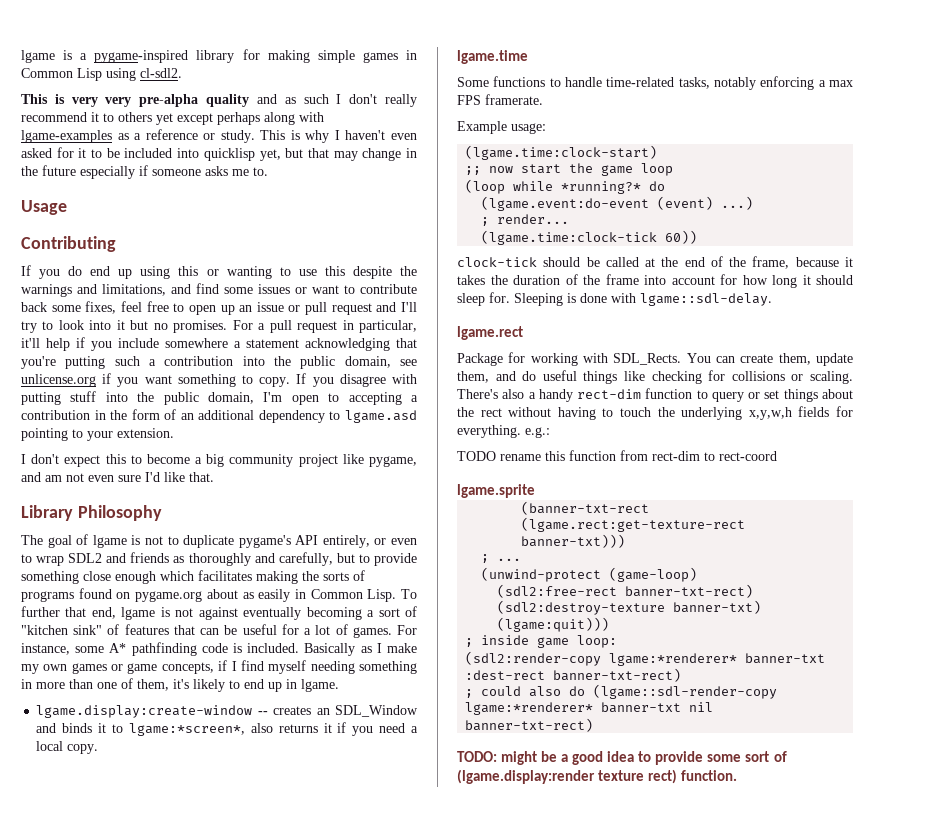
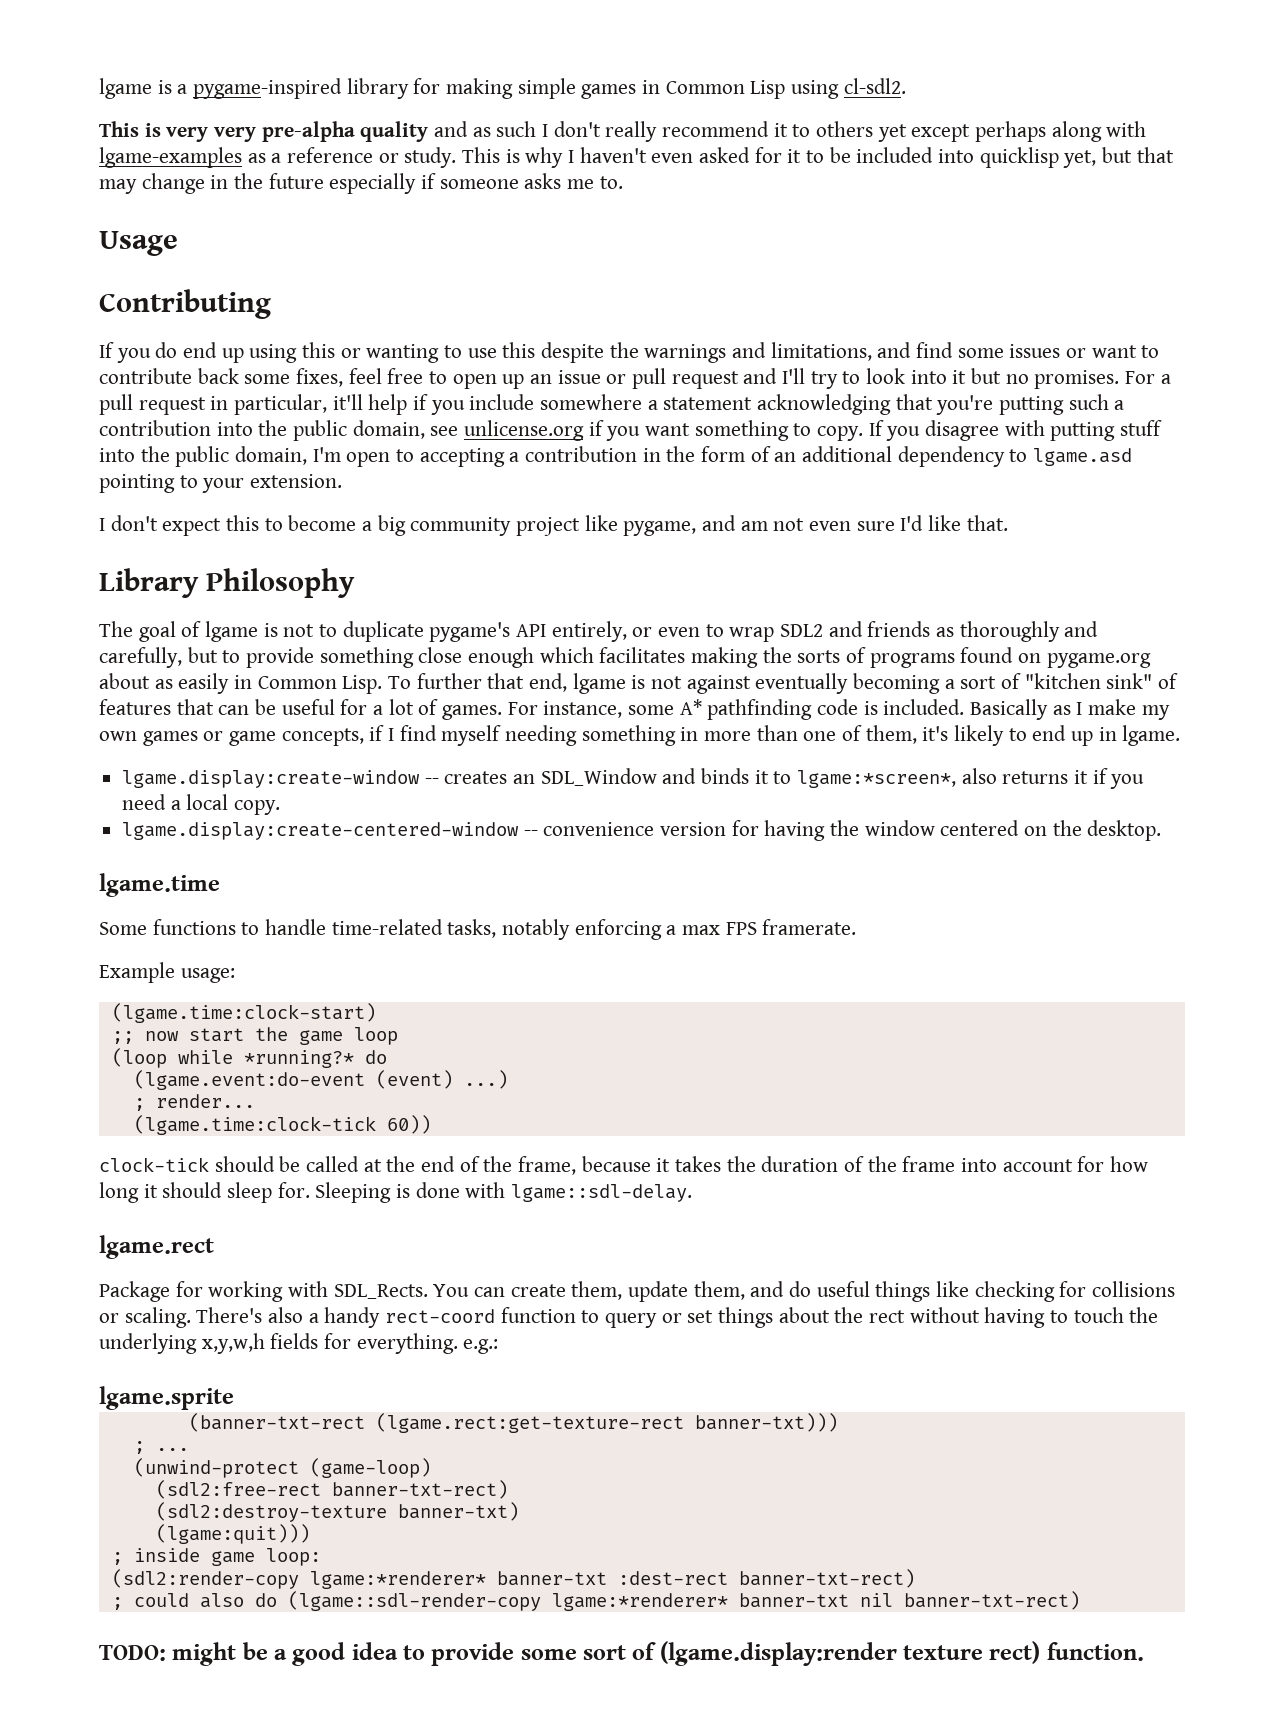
(99, 749) none -> [122,820,1162,841] // lgame.display:create-centered-window -- convenience version for having the window centered on the desktop.
[577,389,642,399] rect-dim -> [385,1309,496,1323] rect-coord
[457,450,777,461] // TODO rename this function from rect-dim to rect-coord -> (499, 1346) none

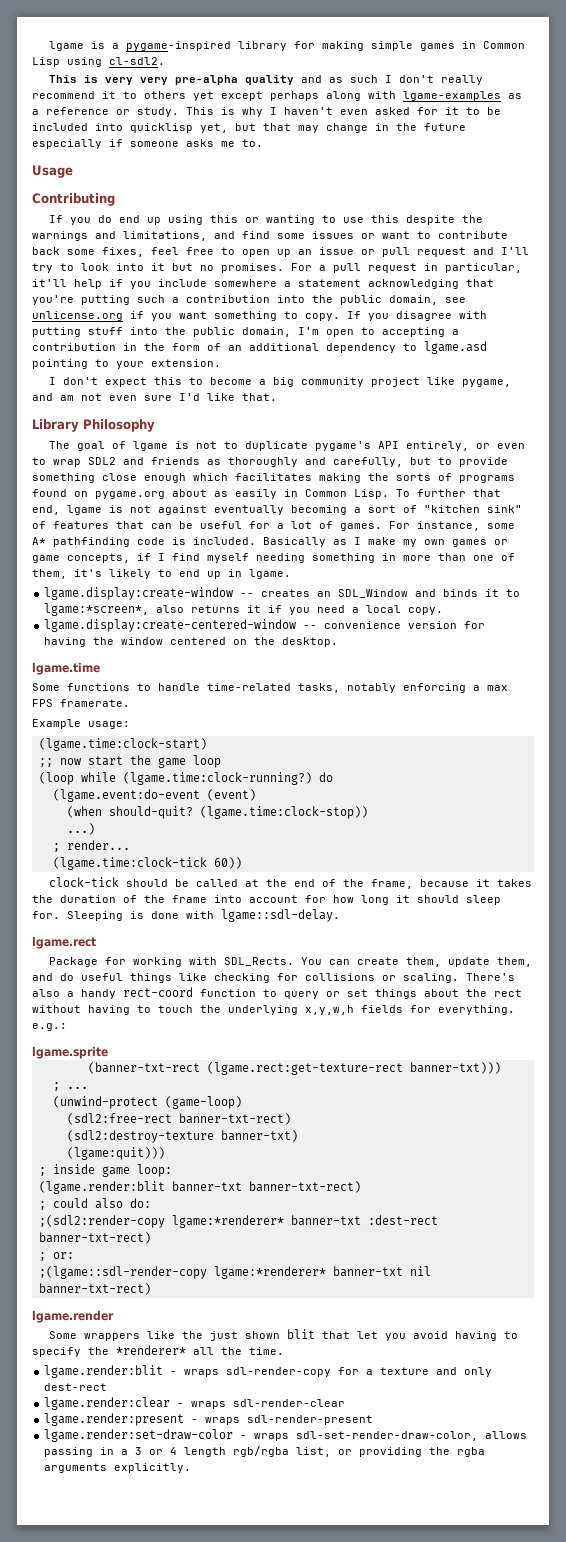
[243,1050,354,1068] *running?* -> [122,772,312,785] (lgame.time:clock-running?)
(453, 1079) none -> [66,806,368,819] // (when should-quit? (lgame.time:clock-stop)) //
[111,1569,299,1589] (sdl2:render-copy -> [38,1181,361,1194] [38,1198,151,1210] [38,1215,165,1228] (lgame.render:blit banner-txt banner-txt-rect) // ; could also do: // ;(sdl2:render-copy
[133,1591,541,1611] could also do (lgame::sdl-render-copy -> [52,1252,74,1259] [38,1266,207,1279] or: // ;(lgame::sdl-render-copy
[99,1641,1144,1666] TODO: might be a good idea to provide some sort of (lgame.display:render texture rect) function. -> [32,1310,114,1323] [49,1329,519,1341] [32,1345,284,1357] [44,1365,493,1378] [44,1383,108,1391] [44,1397,346,1410] [44,1413,374,1426] [44,1429,528,1442] [44,1446,486,1457] [44,1463,192,1473] lgame.render // Some wrappers like the just shown blit that let you avoid having to specify the *renderer* all the time. // lgame.render:blit - wraps sdl-render-copy for a texture and only dest-rect // lgame.render:clear - wraps sdl-render-clear // lgame.render:present - wraps sdl-render-present // lgame.render:set-draw-color - wraps sdl-set-render-draw-color, allows passing in a 3 or 4 length rgb/rgba list, or providing the rgba arguments explicitly.

